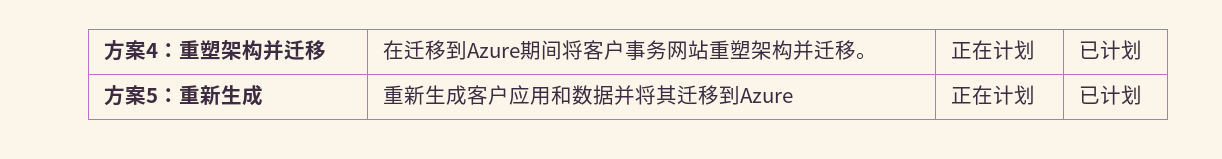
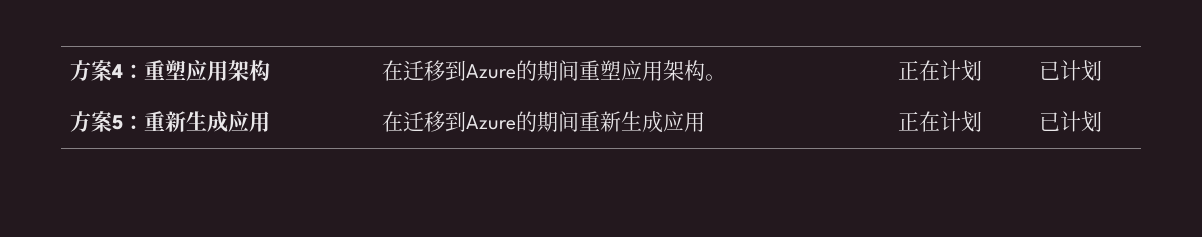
[220,40,326,61] [382,40,856,60] 架构并迁移 | 在迁移到Azure期间将客户事务网站重塑架构并迁移 -> [186,60,271,81] [382,60,706,81] 应用架构 | 在迁移到Azure的期间重塑应用架构
[382,85,793,105] | 重新生成客户应用和数据并将其迁移到Azure -> [228,111,271,132] [382,111,706,133] 应用 | 在迁移到Azure的期间重新生成应用

